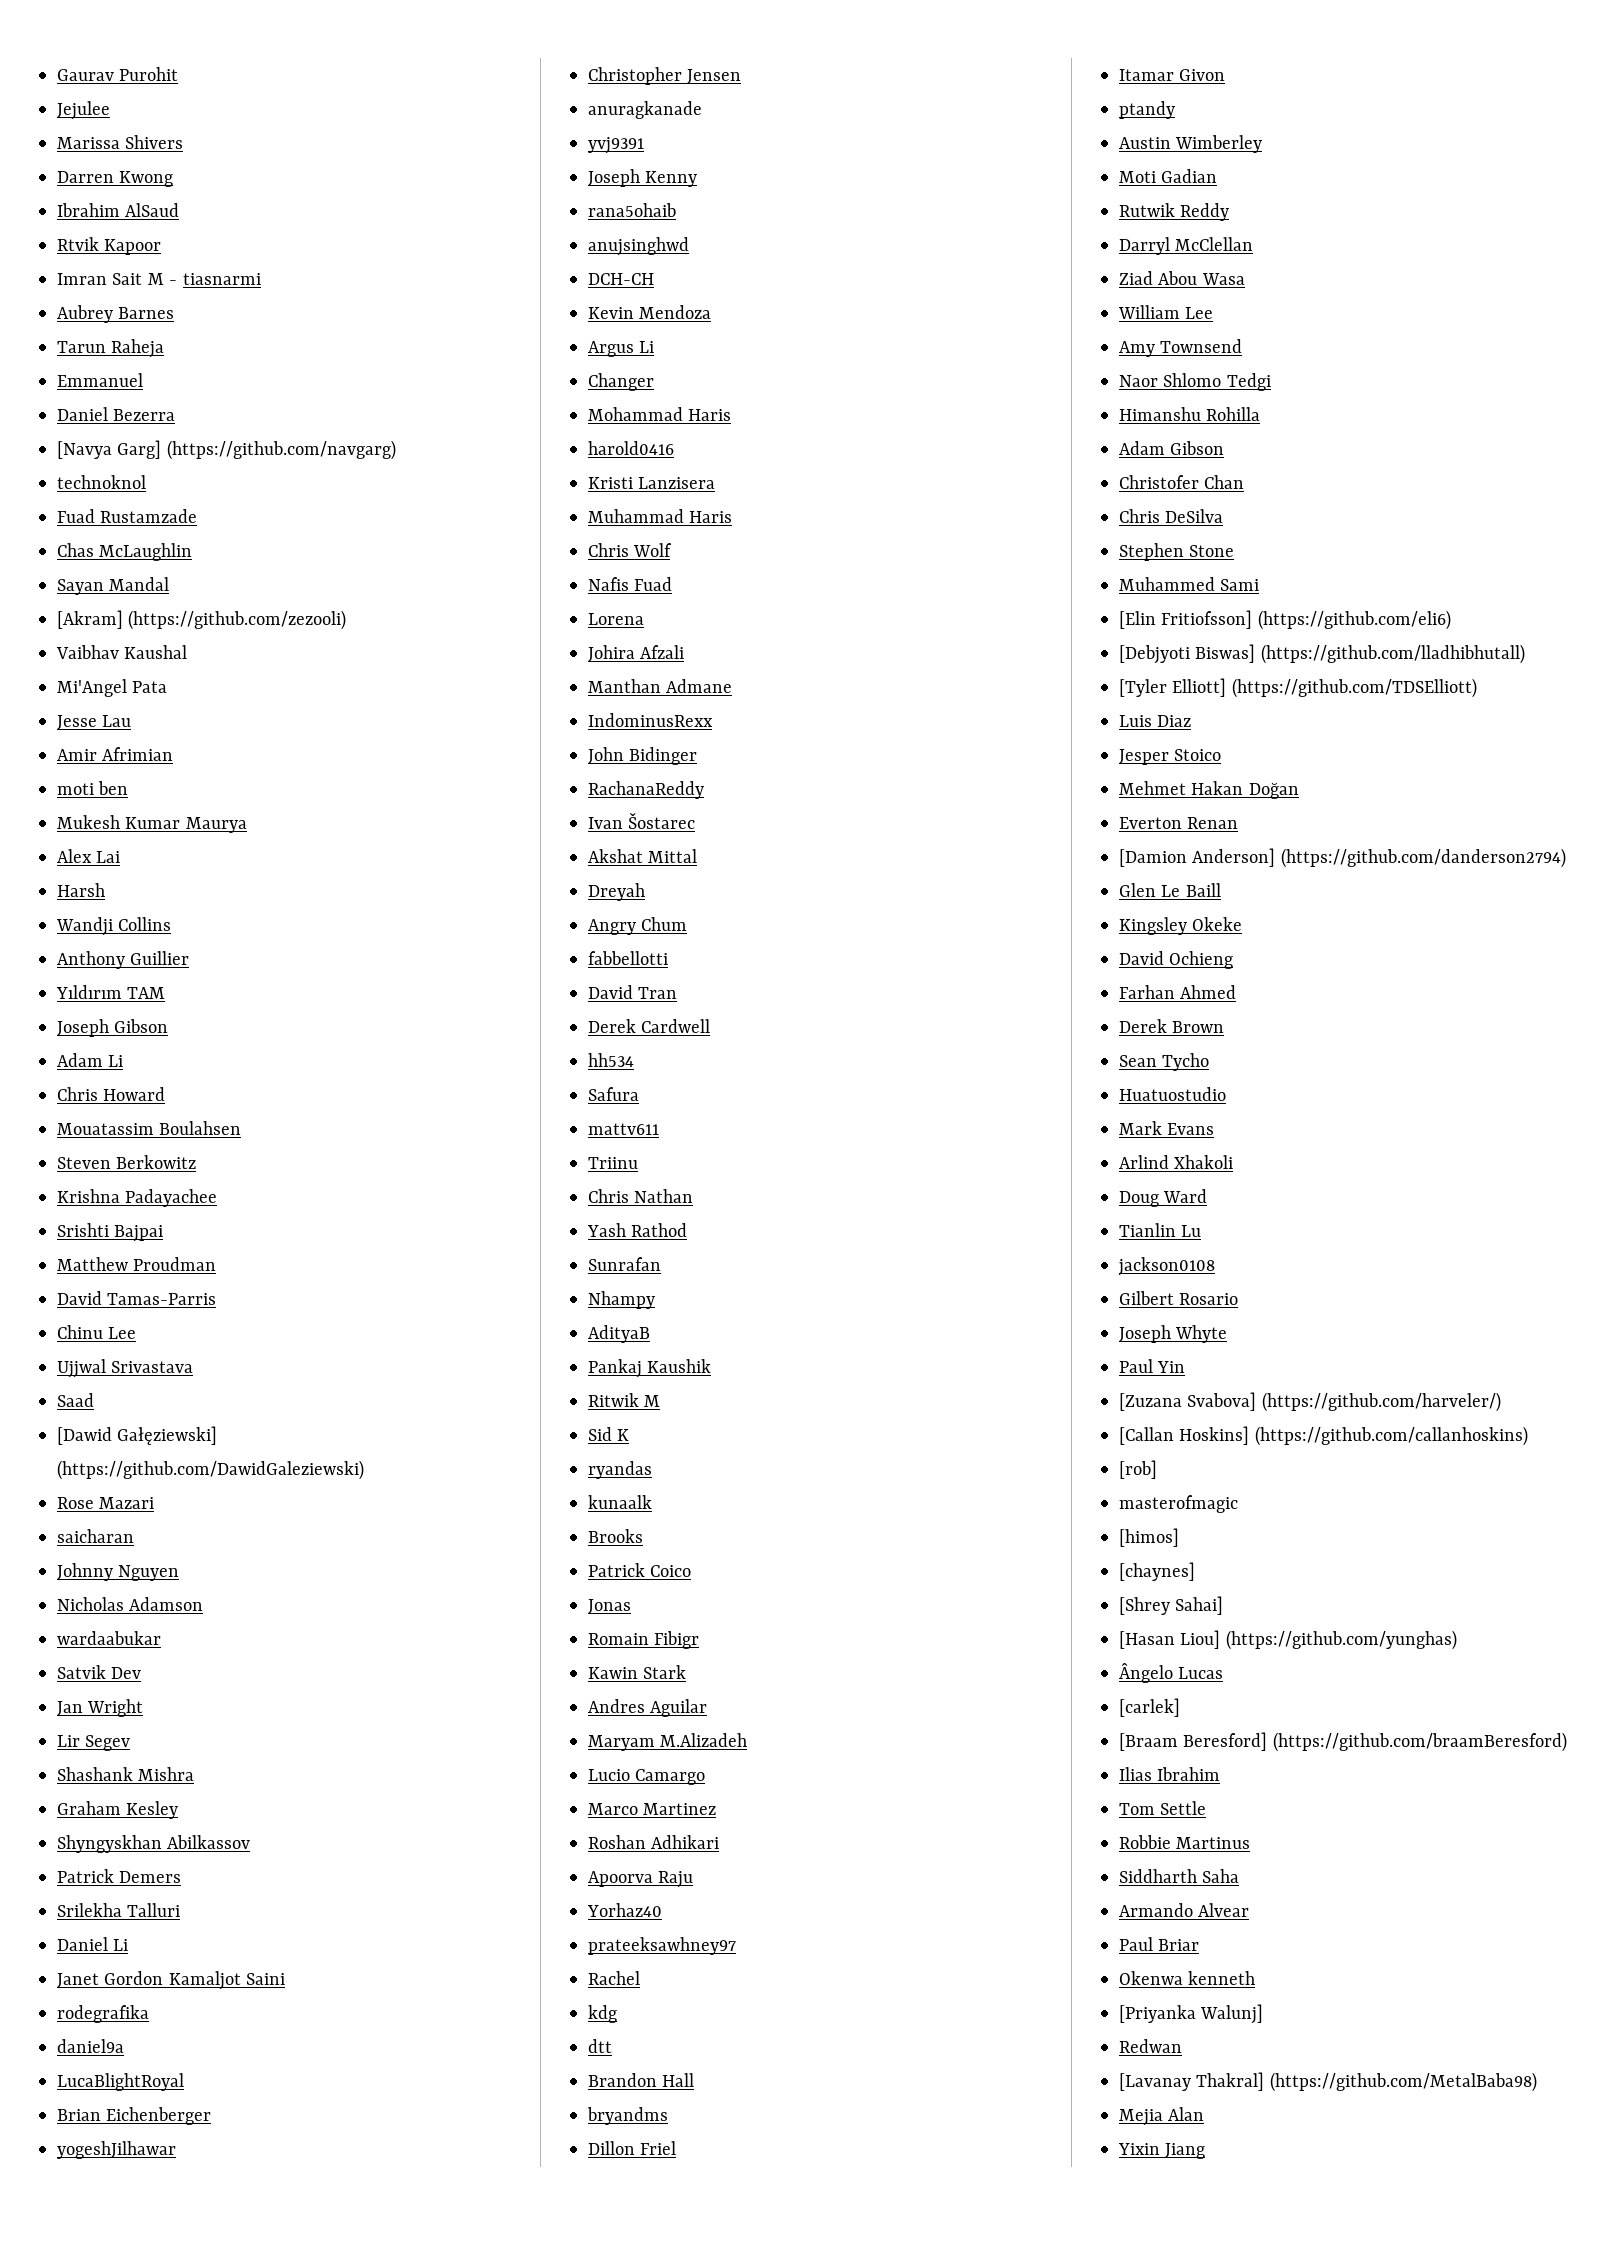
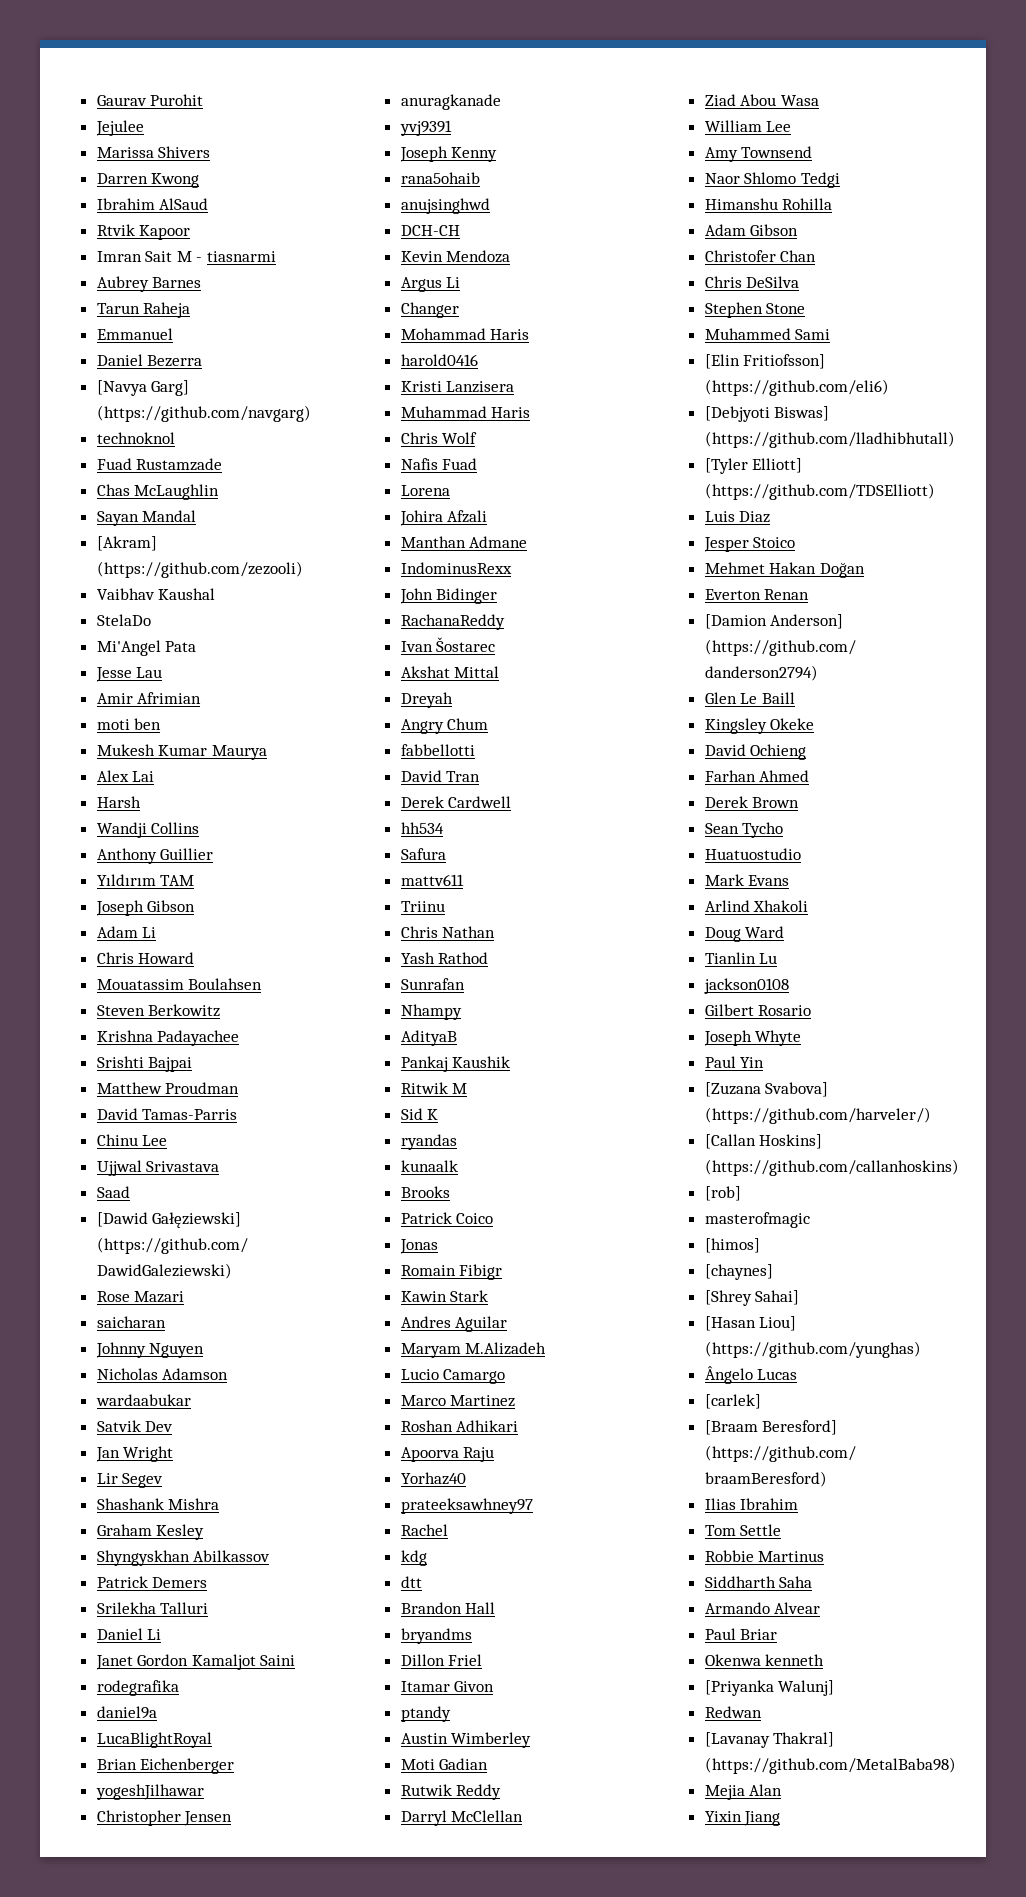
(188, 652) none -> [96,614,151,626] // StelaDo

